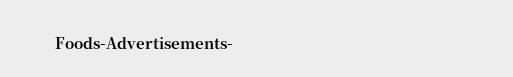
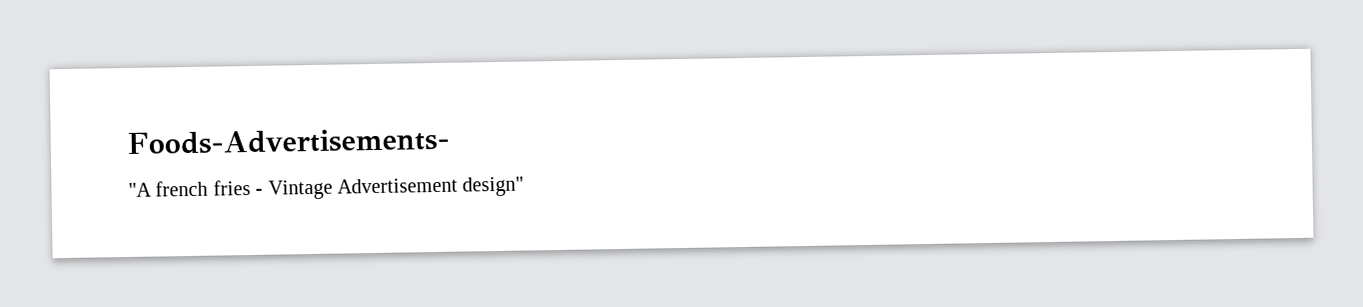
(233, 43) none -> [128,176,525,200] // "A french fries - Vintage Advertisement design"

